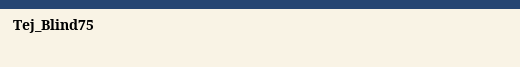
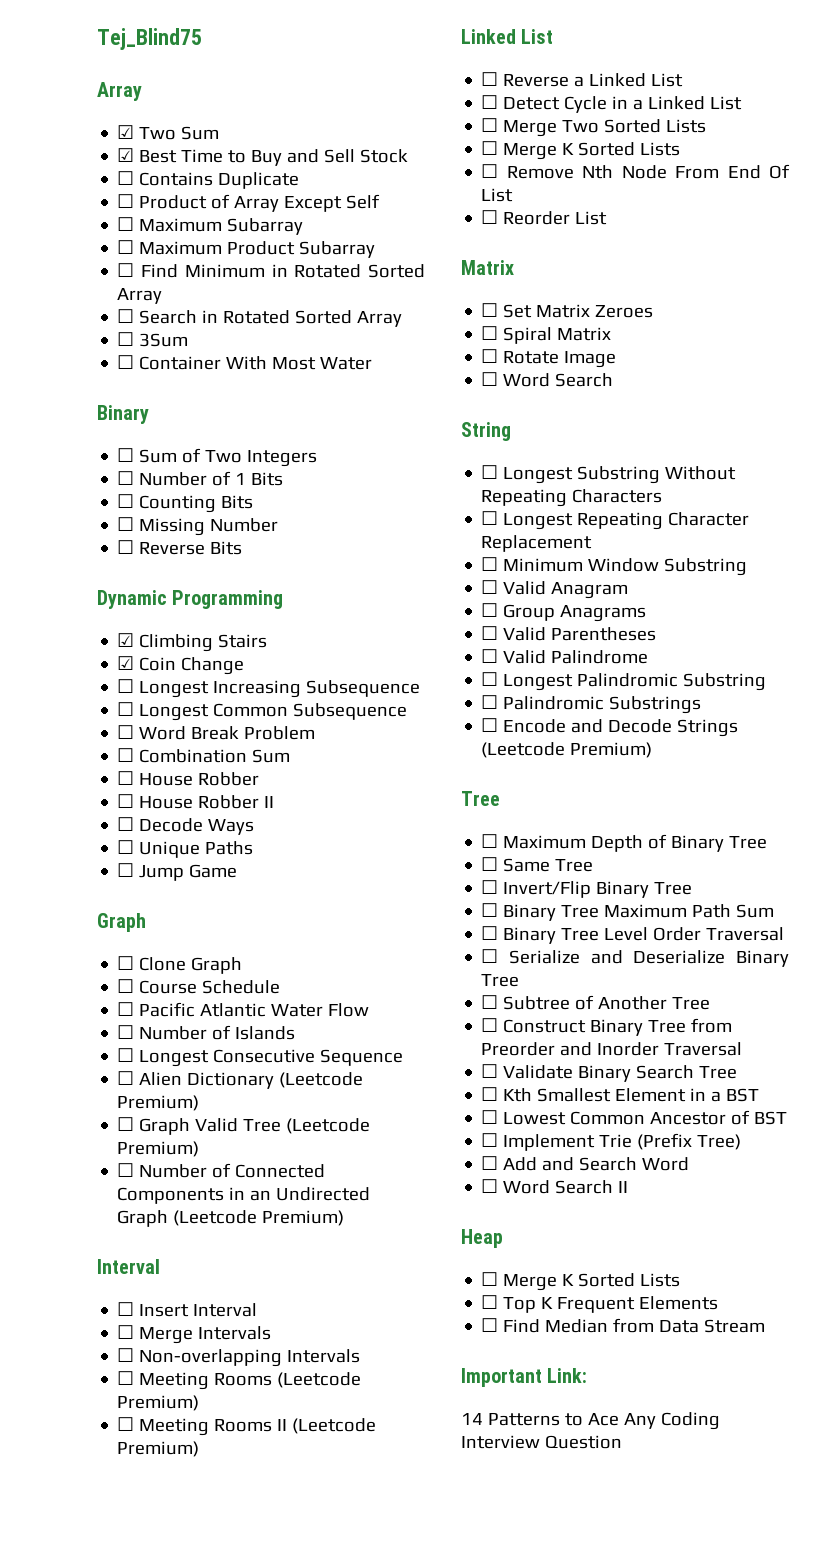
(94, 26) none -> [97,82,142,101] [117,125,220,140] [117,148,409,166] [117,171,300,189] [117,194,381,212] [117,217,304,235] [117,240,376,258] [117,263,425,278] [117,288,163,304] [117,309,403,327] [117,332,189,347] [117,355,373,370] [97,405,149,424] [117,448,318,467] [117,471,284,486] [117,494,254,513] [117,517,279,536] [117,540,243,555] [97,590,284,609] [117,633,268,652] [117,656,245,675] [117,679,421,698] [117,702,408,721] [117,725,316,740] [117,748,291,763] [117,771,260,786] [117,794,275,809] [117,817,255,835] [117,840,254,858] [117,863,238,881] [97,913,146,932] [117,956,243,974] [117,979,281,994] [117,1002,370,1017] [117,1025,296,1040] [117,1048,404,1067] [117,1071,364,1089] [117,1095,200,1111] [117,1117,371,1135] [117,1141,200,1157] [117,1163,326,1178] [117,1187,371,1204] [117,1210,345,1227] [97,1259,160,1274] [117,1302,258,1317] [117,1325,272,1344] [117,1348,361,1367] [117,1371,362,1390] [117,1395,200,1411] [117,1417,377,1436] [117,1441,200,1457] [461,29,554,44] [481,72,684,87] [481,95,743,113] [481,118,707,137] [481,141,681,160] [481,164,790,179] [481,188,514,202] [481,210,608,225] [461,260,514,275] [481,303,654,318] [481,326,612,344] [481,349,617,368] [481,372,614,387] [461,422,511,441] [481,465,737,484] [481,489,663,507] [481,511,750,530] [481,535,593,552] [481,557,748,576] [481,580,629,599] [481,603,647,622] [481,626,657,641] [481,649,649,664] [481,672,767,691] [481,695,702,714] [481,718,739,737] [481,742,653,758] [461,791,500,806] [481,834,768,852] [481,857,594,872] [481,880,693,898] [481,903,775,921] [481,926,785,944] [481,949,789,967] [481,974,520,987] [481,995,711,1010] [481,1018,733,1036] [481,1042,743,1056] [481,1064,738,1082] [481,1087,760,1102] [481,1110,788,1125] [481,1133,742,1151] [481,1156,690,1171] [481,1179,629,1194] [461,1229,503,1248] [481,1272,681,1291] [481,1295,719,1313] [481,1318,766,1333] [461,1368,588,1387] [461,1412,720,1430] [461,1435,622,1449] // Array // ☑ Two Sum // ☑ Best Time to Buy and Sell Stock // ☐ Contains Duplicate // ☐ Product of Array Except Self // ☐ Maximum Subarray // ☐ Maximum Product Subarray // ☐ Find Minimum in Rotated Sorted Array // ☐ Search in Rotated Sorted Array // ☐ 3Sum // ☐ Container With Most Water // Binary // ☐ Sum of Two Integers // ☐ Number of 1 Bits // ☐ Counting Bits // ☐ Missing Number // ☐ Reverse Bits // Dynamic Programming // ☑ Climbing Stairs // ☑ Coin Change // ☐ Longest Increasing Subsequence // ☐ Longest Common Subsequence // ☐ Word Break Problem // ☐ Combination Sum // ☐ House Robber // ☐ House Robber II // ☐ Decode Ways // ☐ Unique Paths // ☐ Jump Game // Graph // ☐ Clone Graph // ☐ Course Schedule // ☐ Pacific Atlantic Water Flow // ☐ Number of Islands // ☐ Longest Consecutive Sequence // ☐ Alien Dictionary (Leetcode Premium) // ☐ Graph Valid Tree (Leetcode Premium) // ☐ Number of Connected Components in an Undirected Graph (Leetcode Premium) // Interval // ☐ Insert Interval // ☐ Merge Intervals // ☐ Non-overlapping Intervals // ☐ Meeting Rooms (Leetcode Premium) // ☐ Meeting Rooms II (Leetcode Premium) // Linked List // ☐ Reverse a Linked List // ☐ Detect Cycle in a Linked List // ☐ Merge Two Sorted Lists // ☐ Merge K Sorted Lists // ☐ Remove Nth Node From End Of List // ☐ Reorder List // Matrix // ☐ Set Matrix Zeroes // ☐ Spiral Matrix // ☐ Rotate Image // ☐ Word Search // String // ☐ Longest Substring Without Repeating Characters // ☐ Longest Repeating Character Replacement // ☐ Minimum Window Substring // ☐ Valid Anagram // ☐ Group Anagrams // ☐ Valid Parentheses // ☐ Valid Palindrome // ☐ Longest Palindromic Substring // ☐ Palindromic Substrings // ☐ Encode and Decode Strings (Leetcode Premium) // Tree // ☐ Maximum Depth of Binary Tree // ☐ Same Tree // ☐ Invert/Flip Binary Tree // ☐ Binary Tree Maximum Path Sum // ☐ Binary Tree Level Order Traversal // ☐ Serialize and Deserialize Binary Tree // ☐ Subtree of Another Tree // ☐ Construct Binary Tree from Preorder and Inorder Traversal // ☐ Validate Binary Search Tree // ☐ Kth Smallest Element in a BST // ☐ Lowest Common Ancestor of BST // ☐ Implement Trie (Prefix Tree) // ☐ Add and Search Word // ☐ Word Search II // Heap // ☐ Merge K Sorted Lists // ☐ Top K Frequent Elements // ☐ Find Median from Data Stream // Important Link: // 14 Patterns to Ace Any Coding Interview Question

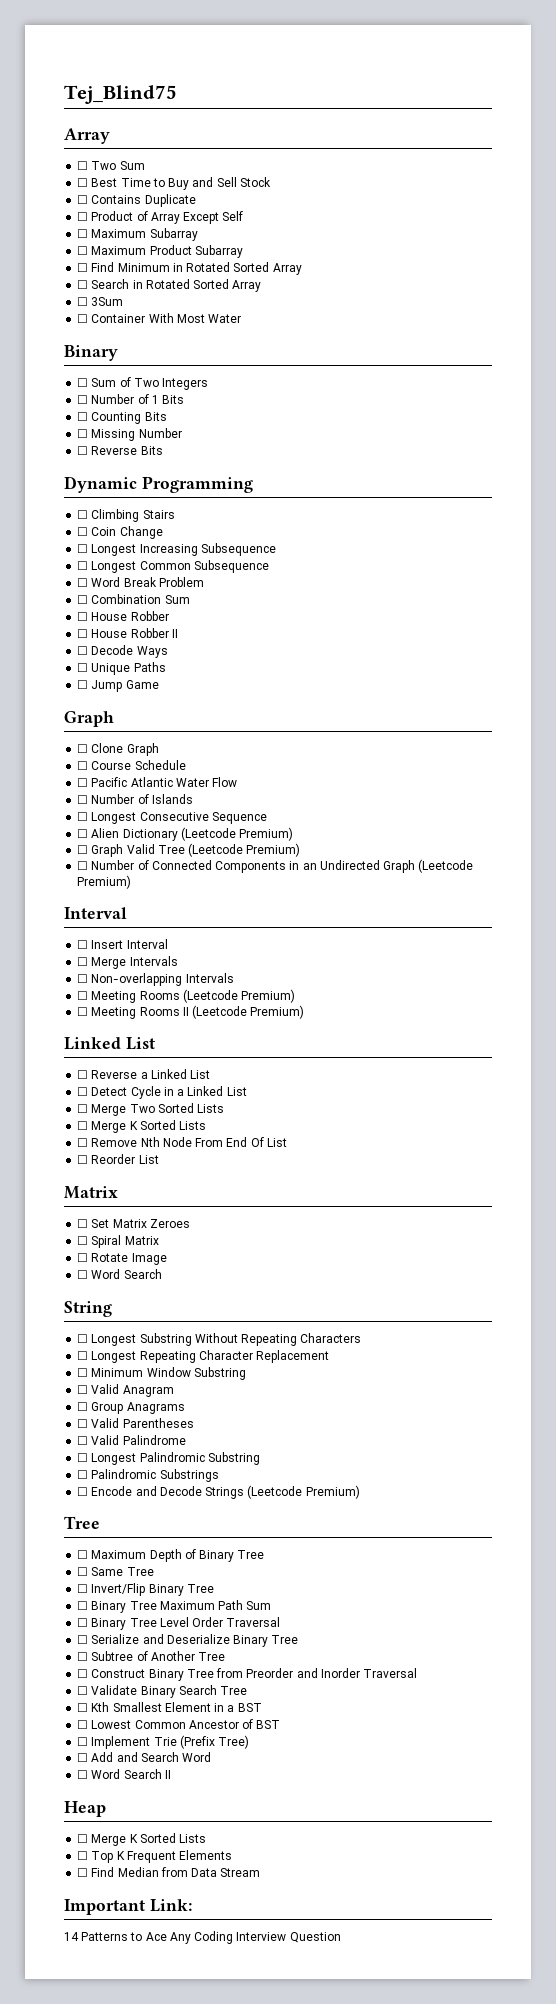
[117,125,135,139] ☑ -> [77,161,89,170] ☐
[117,148,135,162] ☑ -> [77,178,89,187] ☐
[117,633,135,647] ☑ -> [77,510,89,519] ☐
[117,656,135,670] ☑ -> [77,527,89,536] ☐

